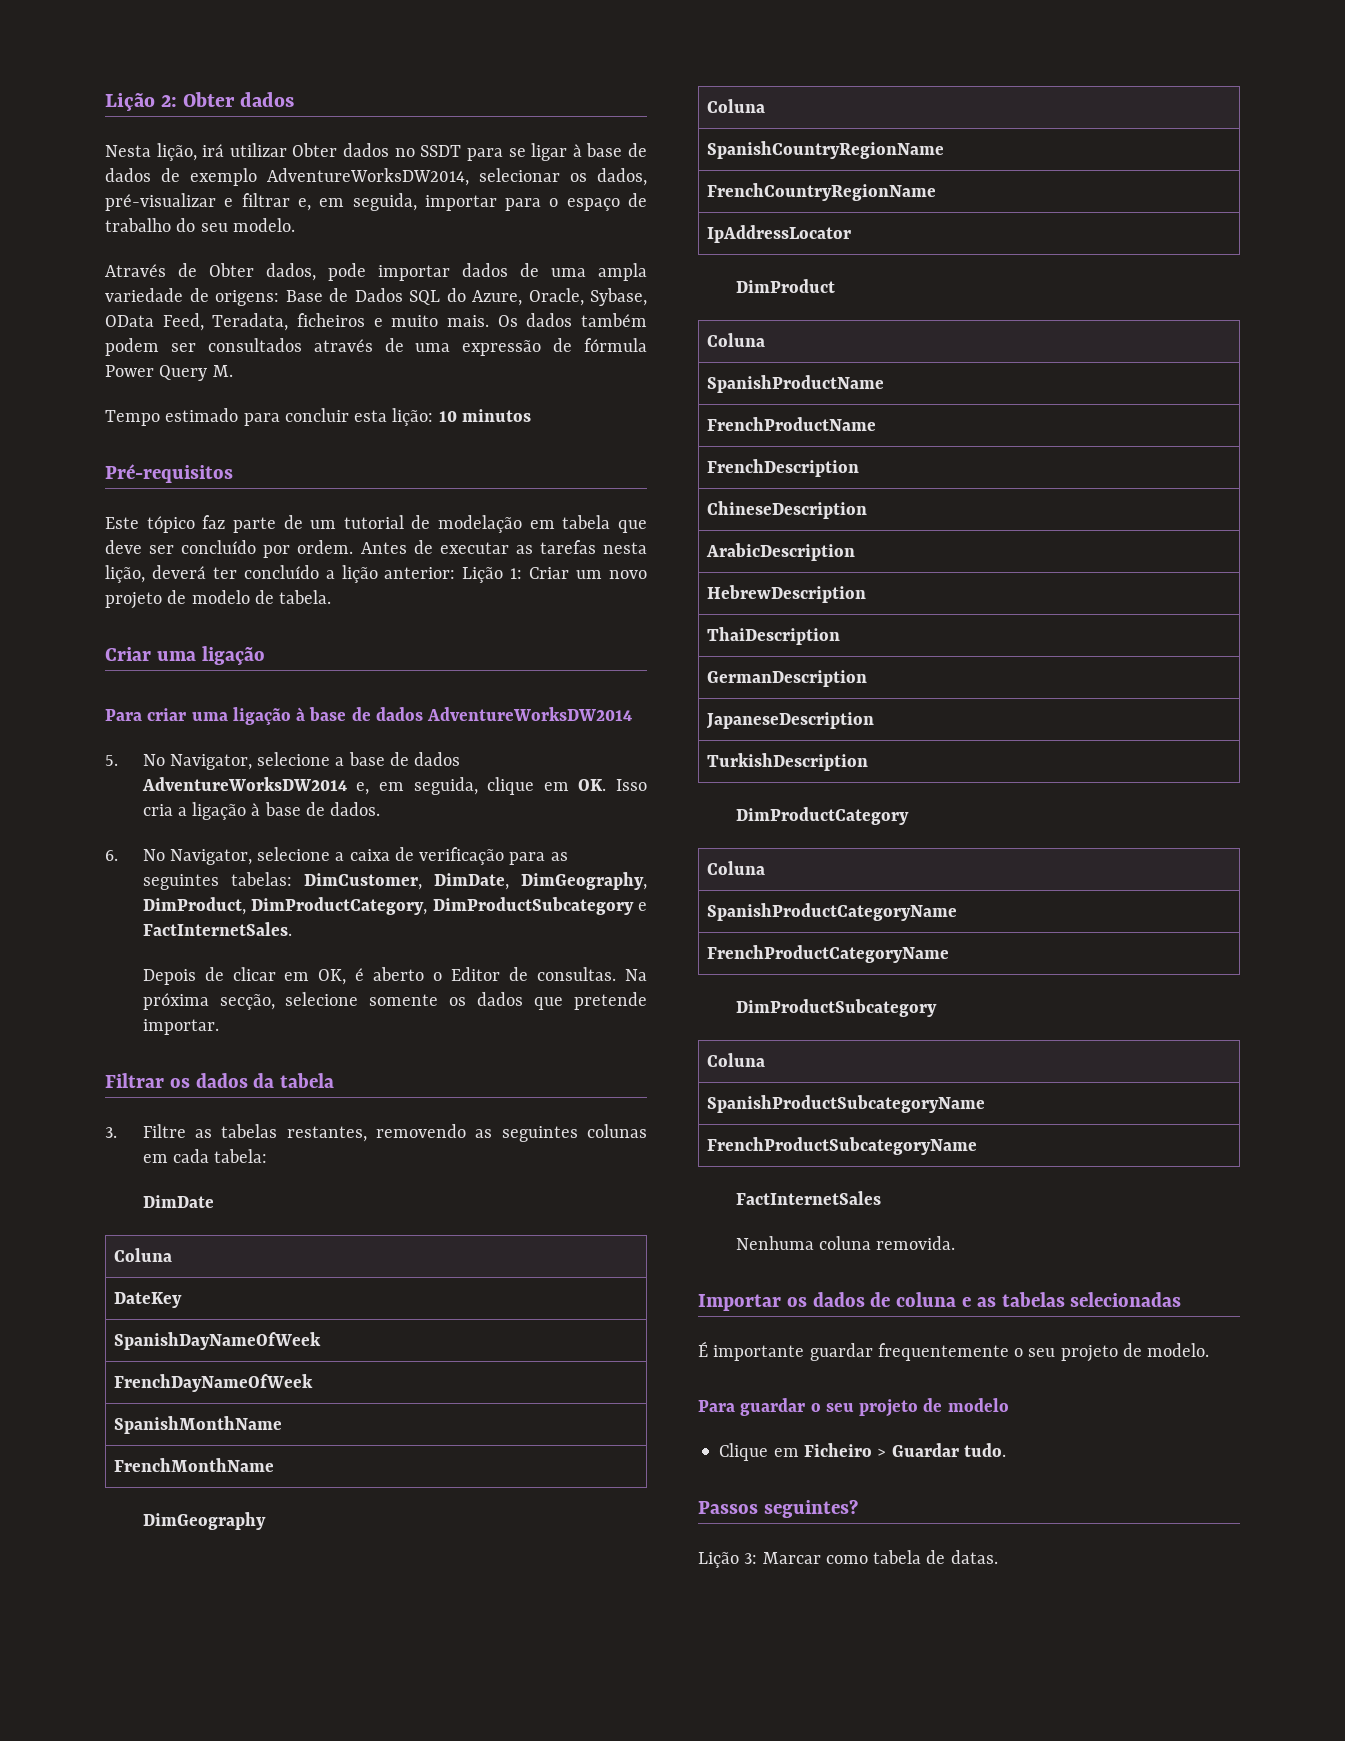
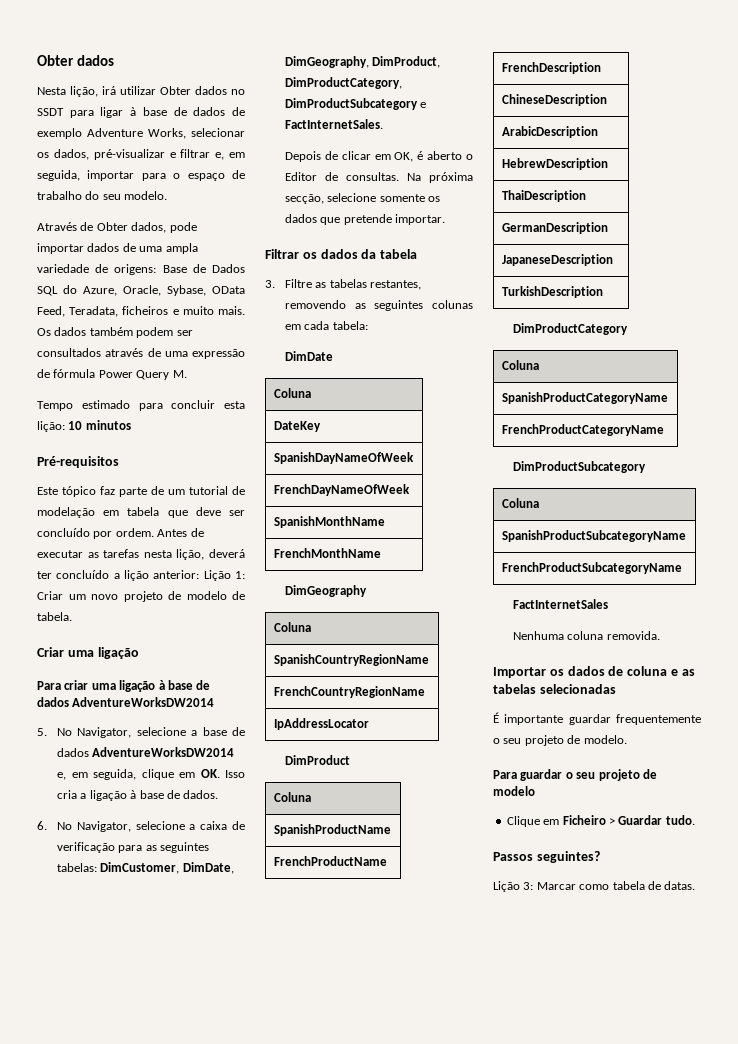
[105,93,178,111] Lição 2: -> (37, 60) none
[508,148,526,157] se -> (94, 114) none
[267,168,469,186] AdventureWorksDW2014, -> [87,128,186,139] Adventure Works,

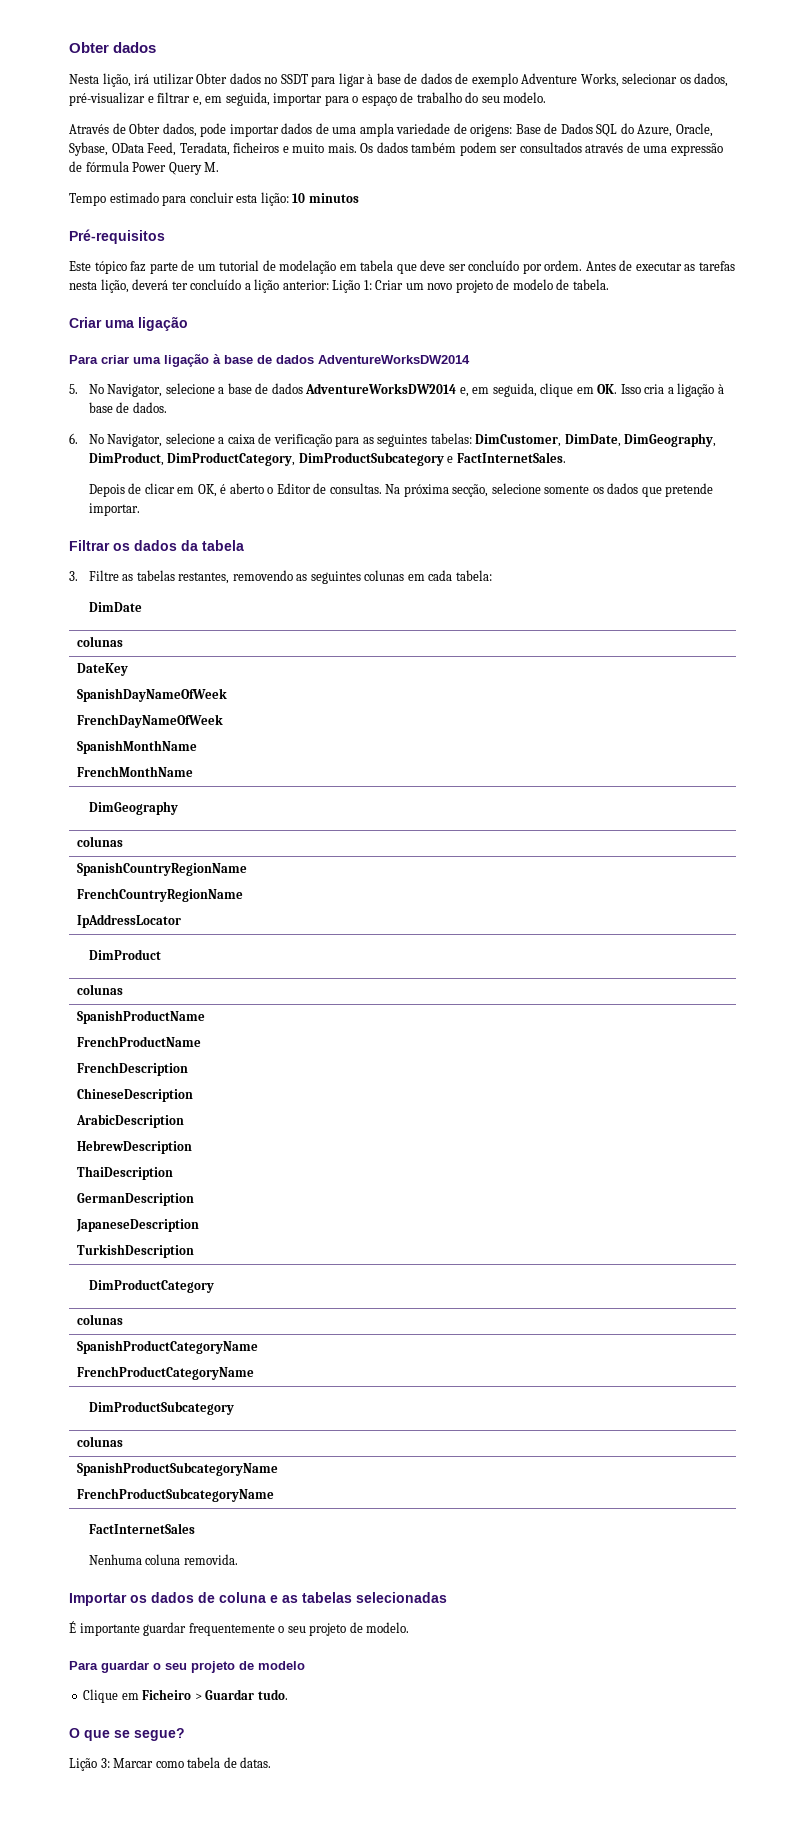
[273,388,311,398] Coluna -> [76,636,123,647] colunas
[273,622,311,632] Coluna -> [76,836,123,847] colunas
[273,792,311,802] Coluna -> [76,984,123,995] colunas
[501,360,539,370] Coluna -> [76,1314,123,1325] colunas
[501,498,539,508] Coluna -> [76,1436,123,1447] colunas
[493,851,600,863] Passos seguintes? -> [69,1728,185,1741] O que se segue?

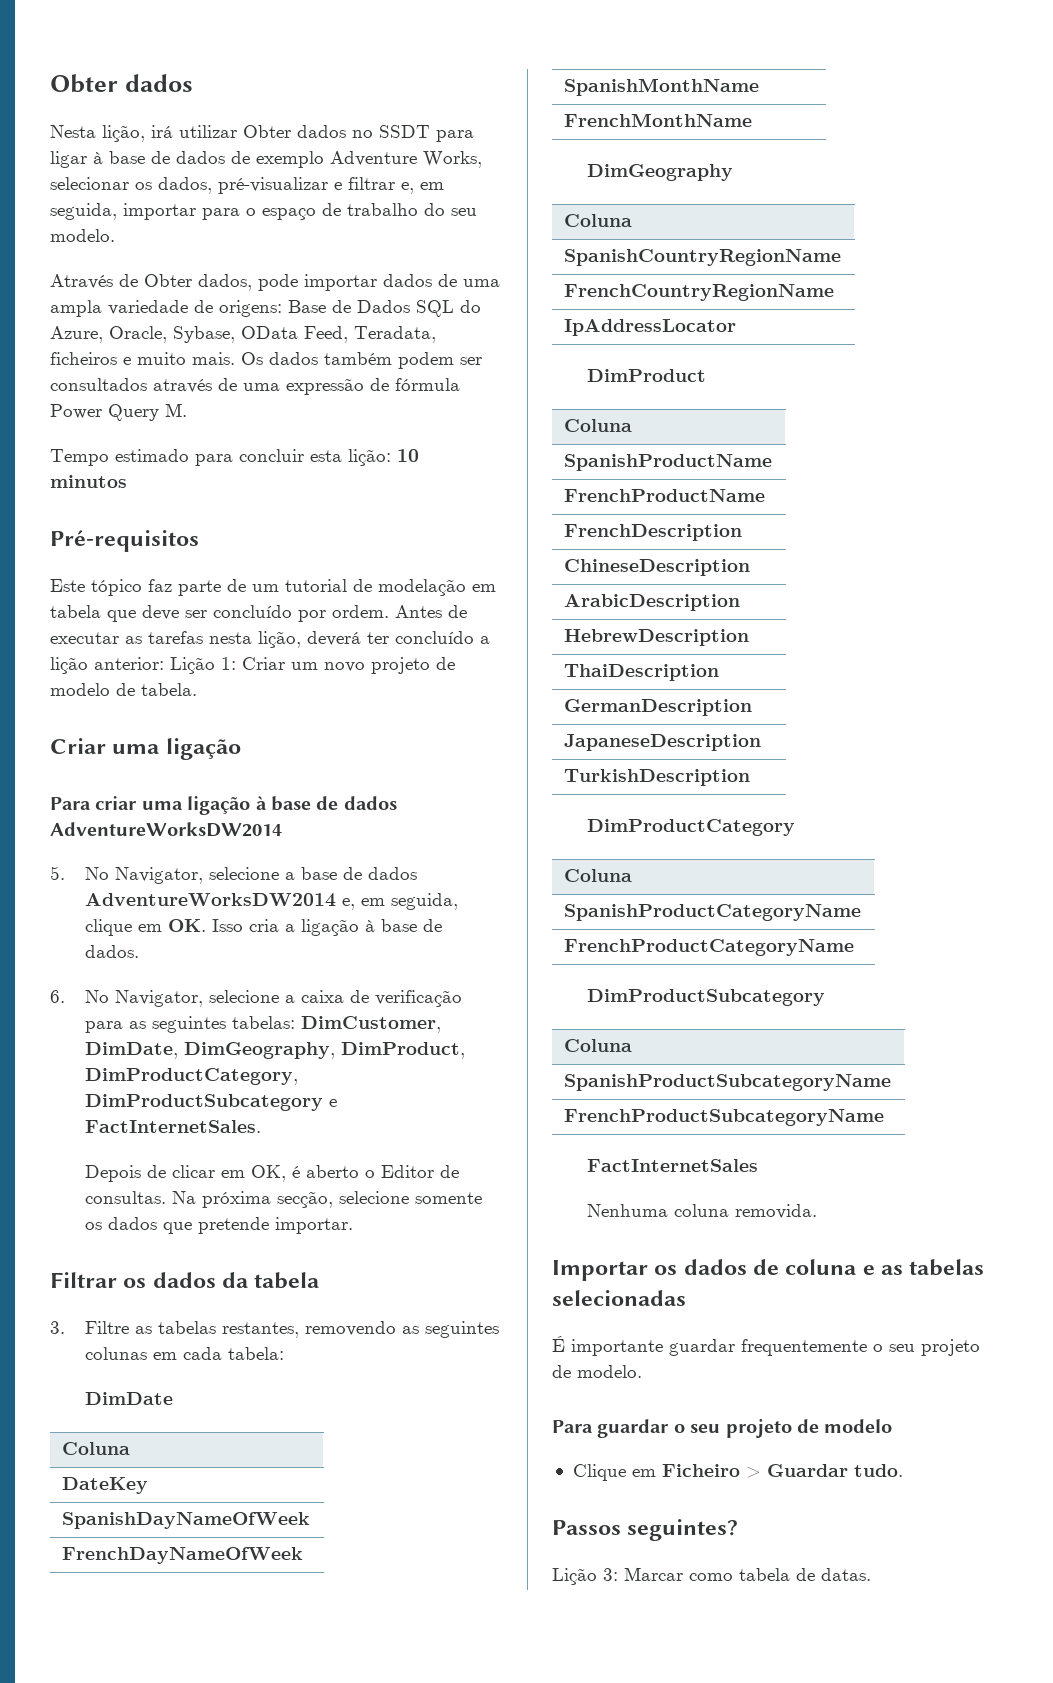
[76,636,123,647] colunas -> [62,1442,131,1455] Coluna
[76,836,123,847] colunas -> [564,214,633,227] Coluna
[76,984,123,995] colunas -> [564,419,633,432] Coluna
[76,1314,123,1325] colunas -> [564,869,633,882] Coluna
[76,1436,123,1447] colunas -> [564,1039,633,1052] Coluna
[69,1728,185,1741] O que se segue? -> [552,1519,739,1541] Passos seguintes?

